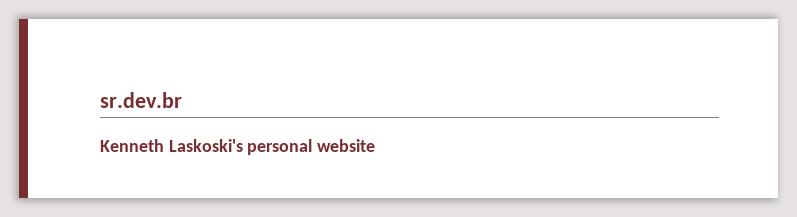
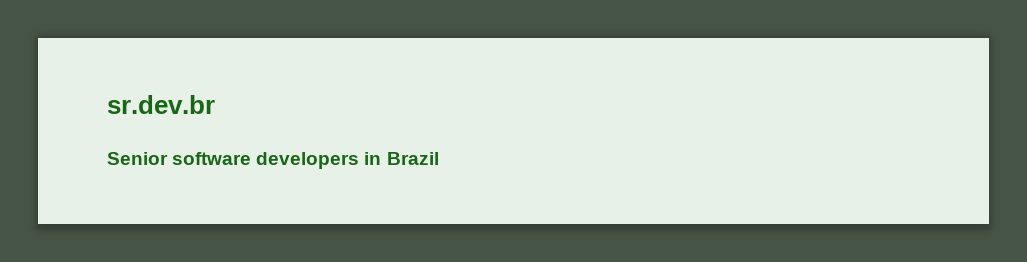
[100,139,376,155] Kenneth Laskoski's personal website -> [107,152,439,169] Senior software developers in Brazil

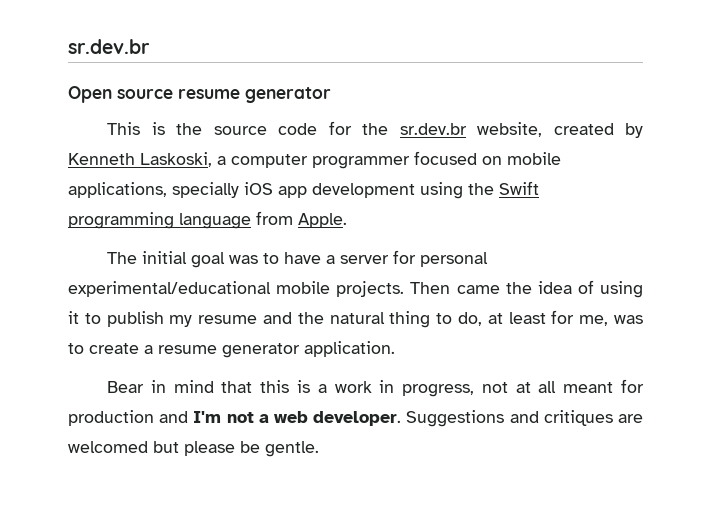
[107,152,439,169] Senior software developers in Brazil -> [68,86,331,103] [107,121,643,138] [68,151,561,169] [68,181,539,199] [68,211,347,229] [107,250,489,268] [68,280,643,298] [68,310,643,328] [68,341,395,358] [107,379,644,397] [68,410,643,427] [68,441,319,457] Open source resume generator // This is the source code for the sr.dev.br website, created by Kenneth Laskoski, a computer programmer focused on mobile applications, specially iOS app development using the Swift programming language from Apple. // The initial goal was to have a server for personal experimental/educational mobile projects. Then came the idea of using it to publish my resume and the natural thing to do, at least for me, was to create a resume generator application. // Bear in mind that this is a work in progress, not at all meant for production and I'm not a web developer. Suggestions and critiques are welcomed but please be gentle.

